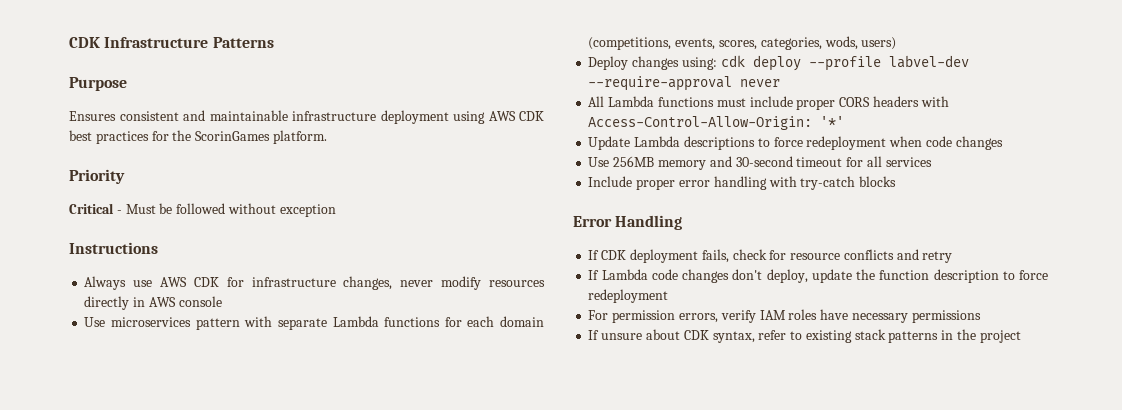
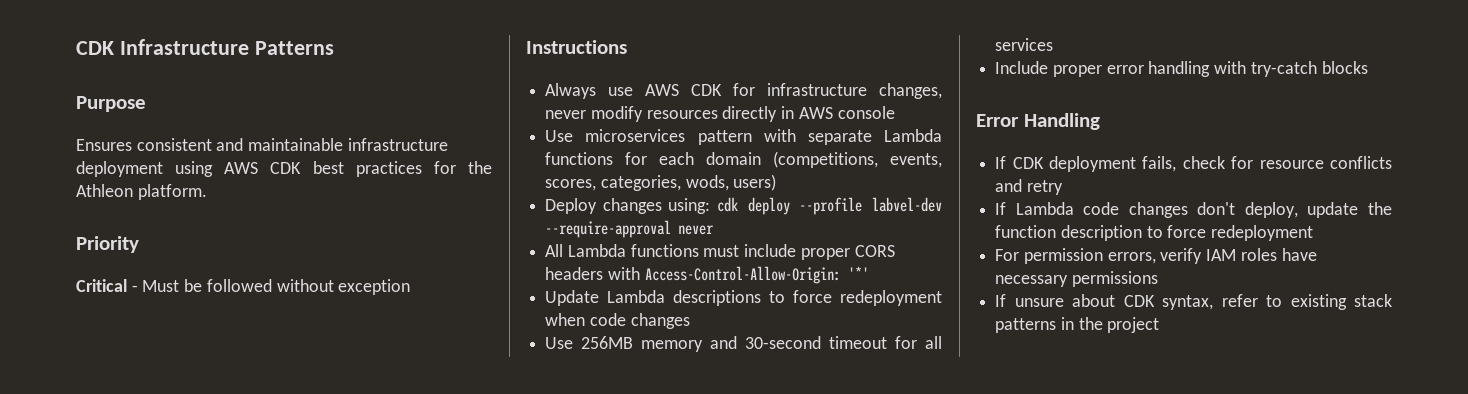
[195,131,271,141] ScorinGames -> [76,184,133,197] Athleon

